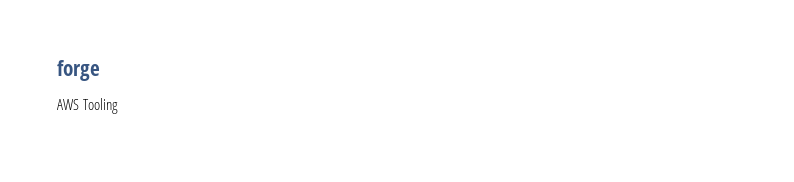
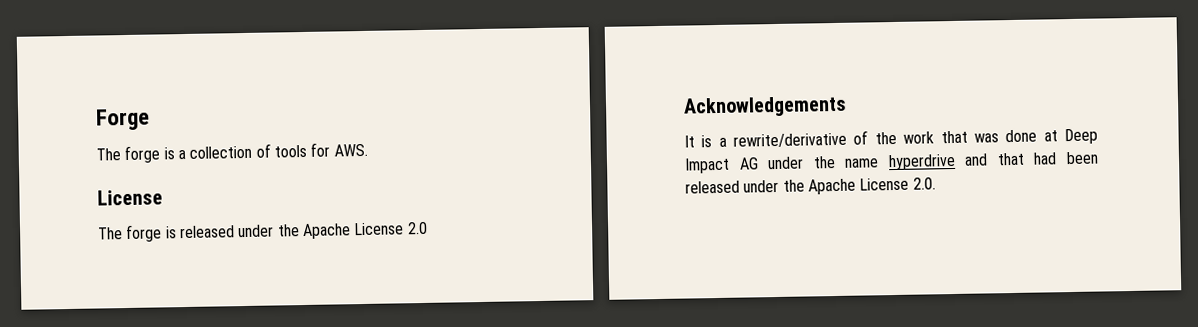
[57,60,100,81] [57,98,119,114] forge // AWS Tooling -> [96,108,150,131] [96,142,368,164] [97,189,163,206] [98,221,428,243] [683,95,847,118] [684,128,1098,148] [684,151,1099,174] [685,177,936,195] Forge // The forge is a collection of tools for AWS. // License // The forge is released under the Apache License 2.0 // Acknowledgements // It is a rewrite/derivative of the work that was done at Deep Impact AG under the name hyperdrive and that had been released under the Apache License 2.0.

